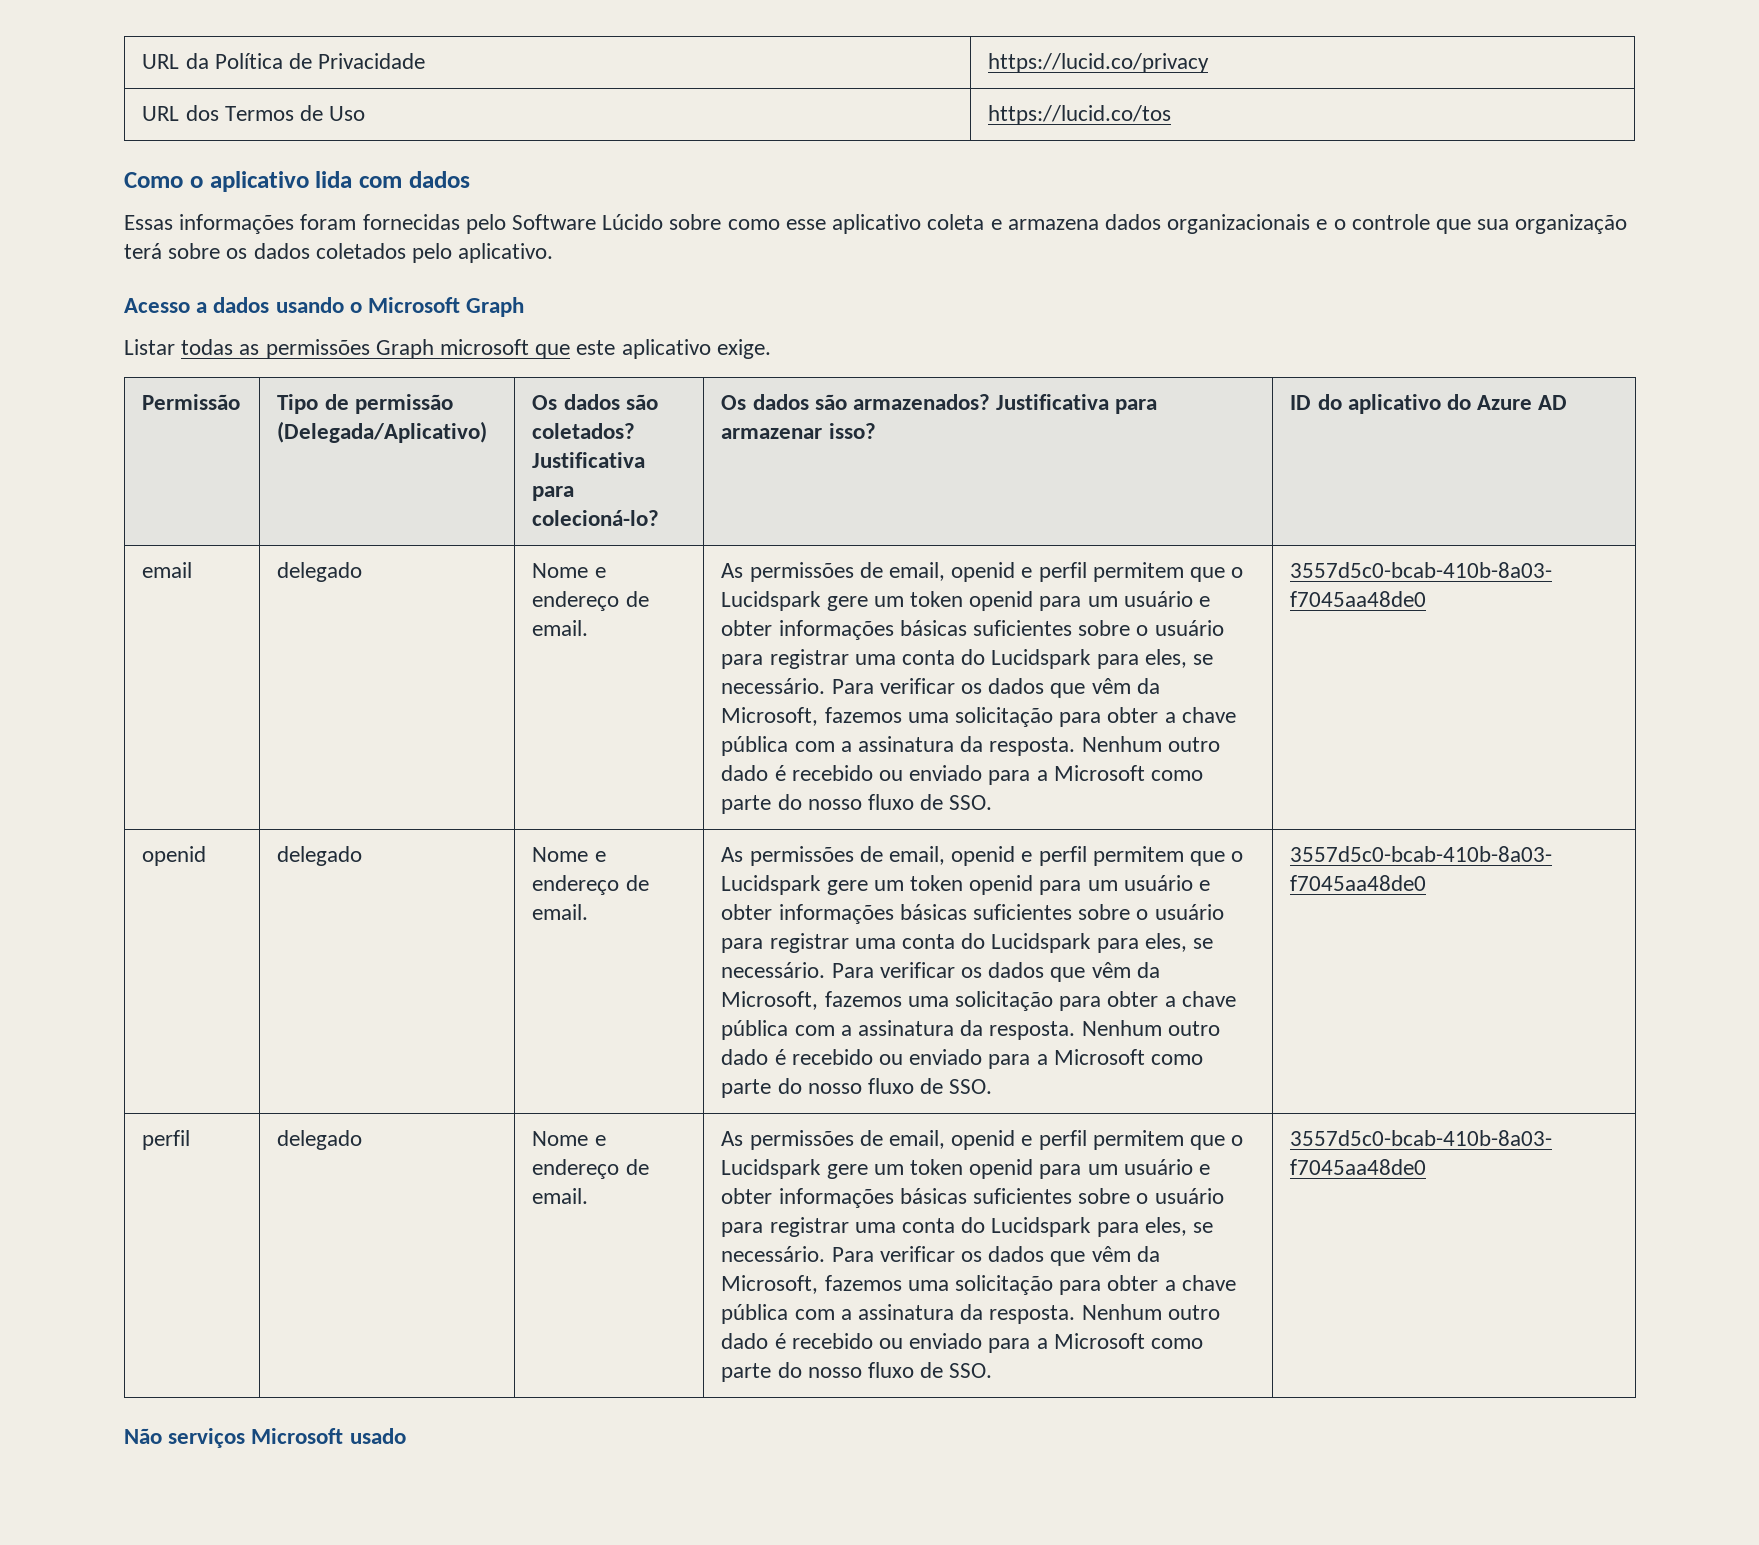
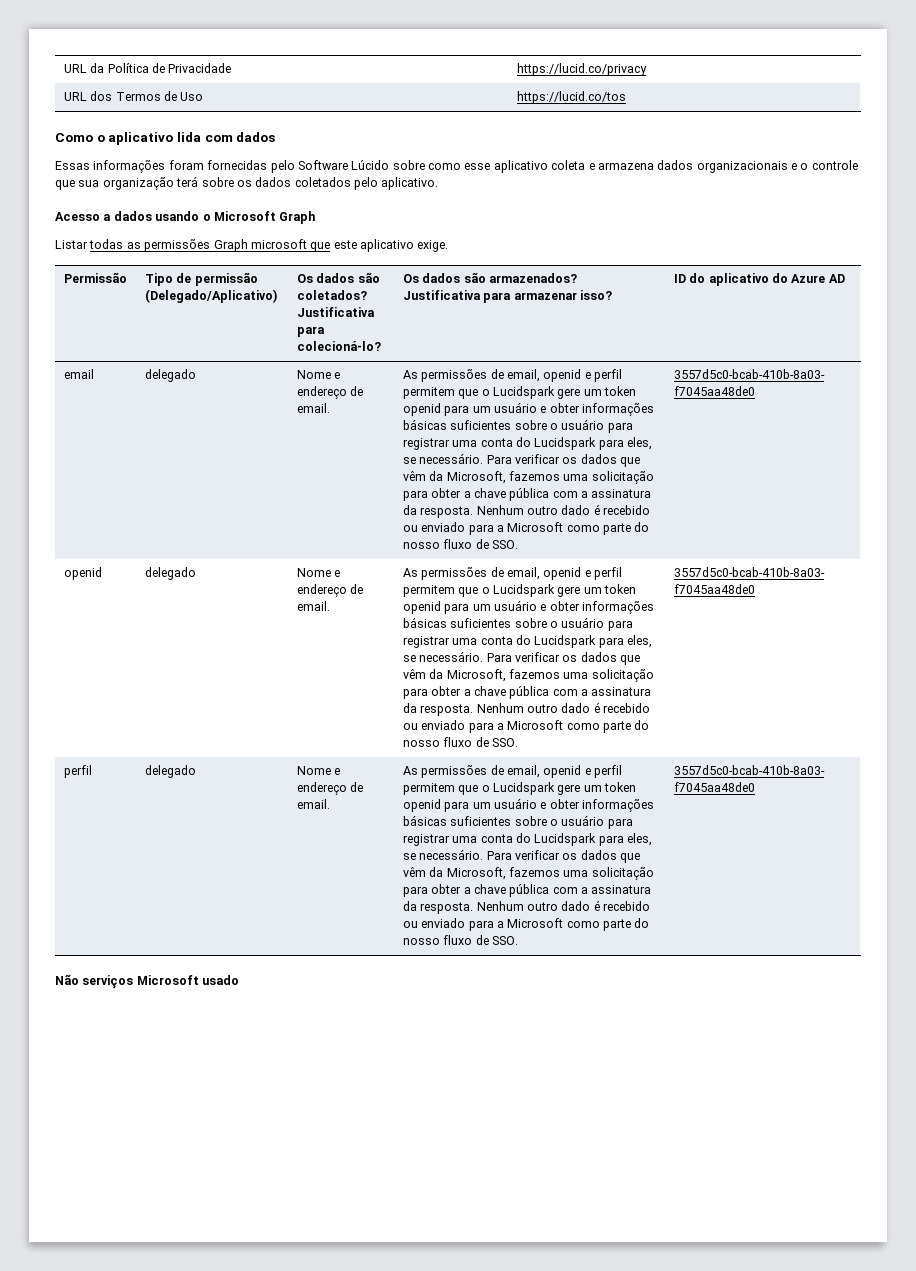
[277,421,488,443] (Delegada/Aplicativo) -> [144,289,277,303] (Delegado/Aplicativo)

